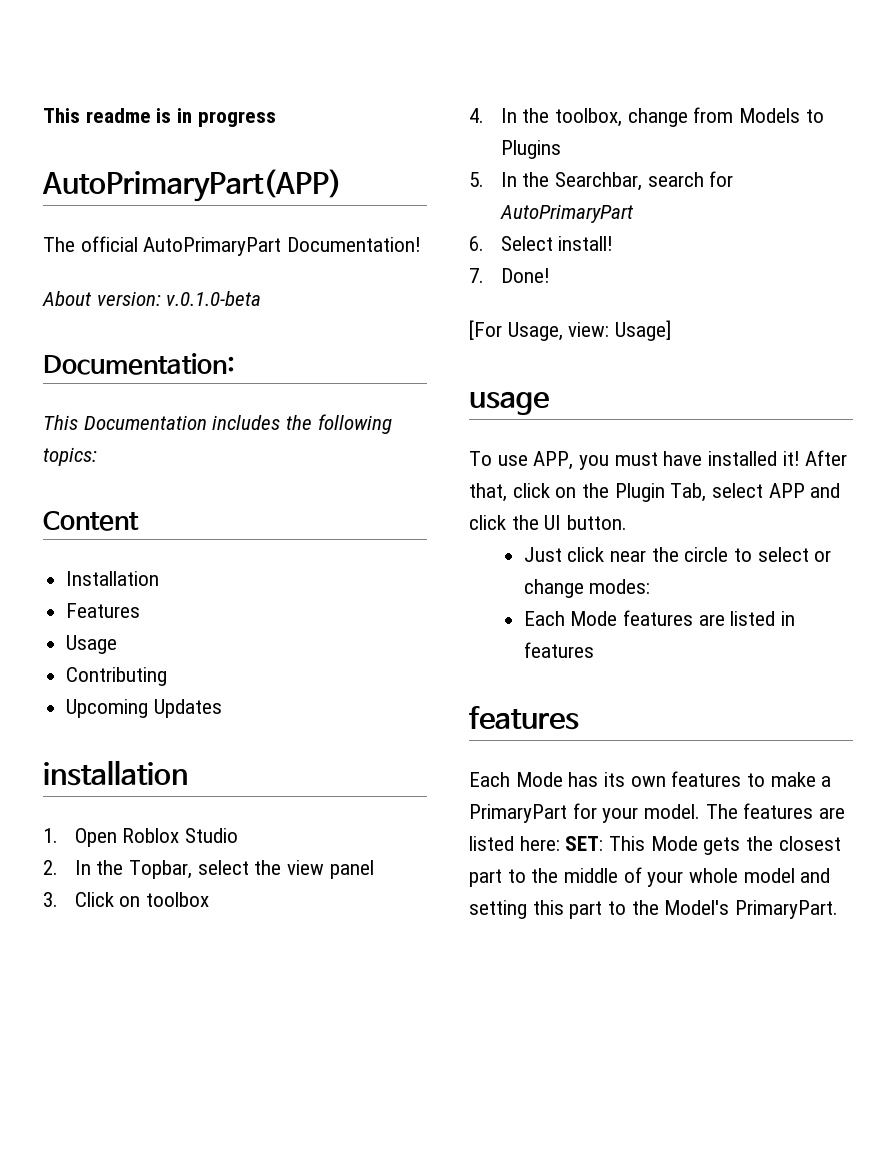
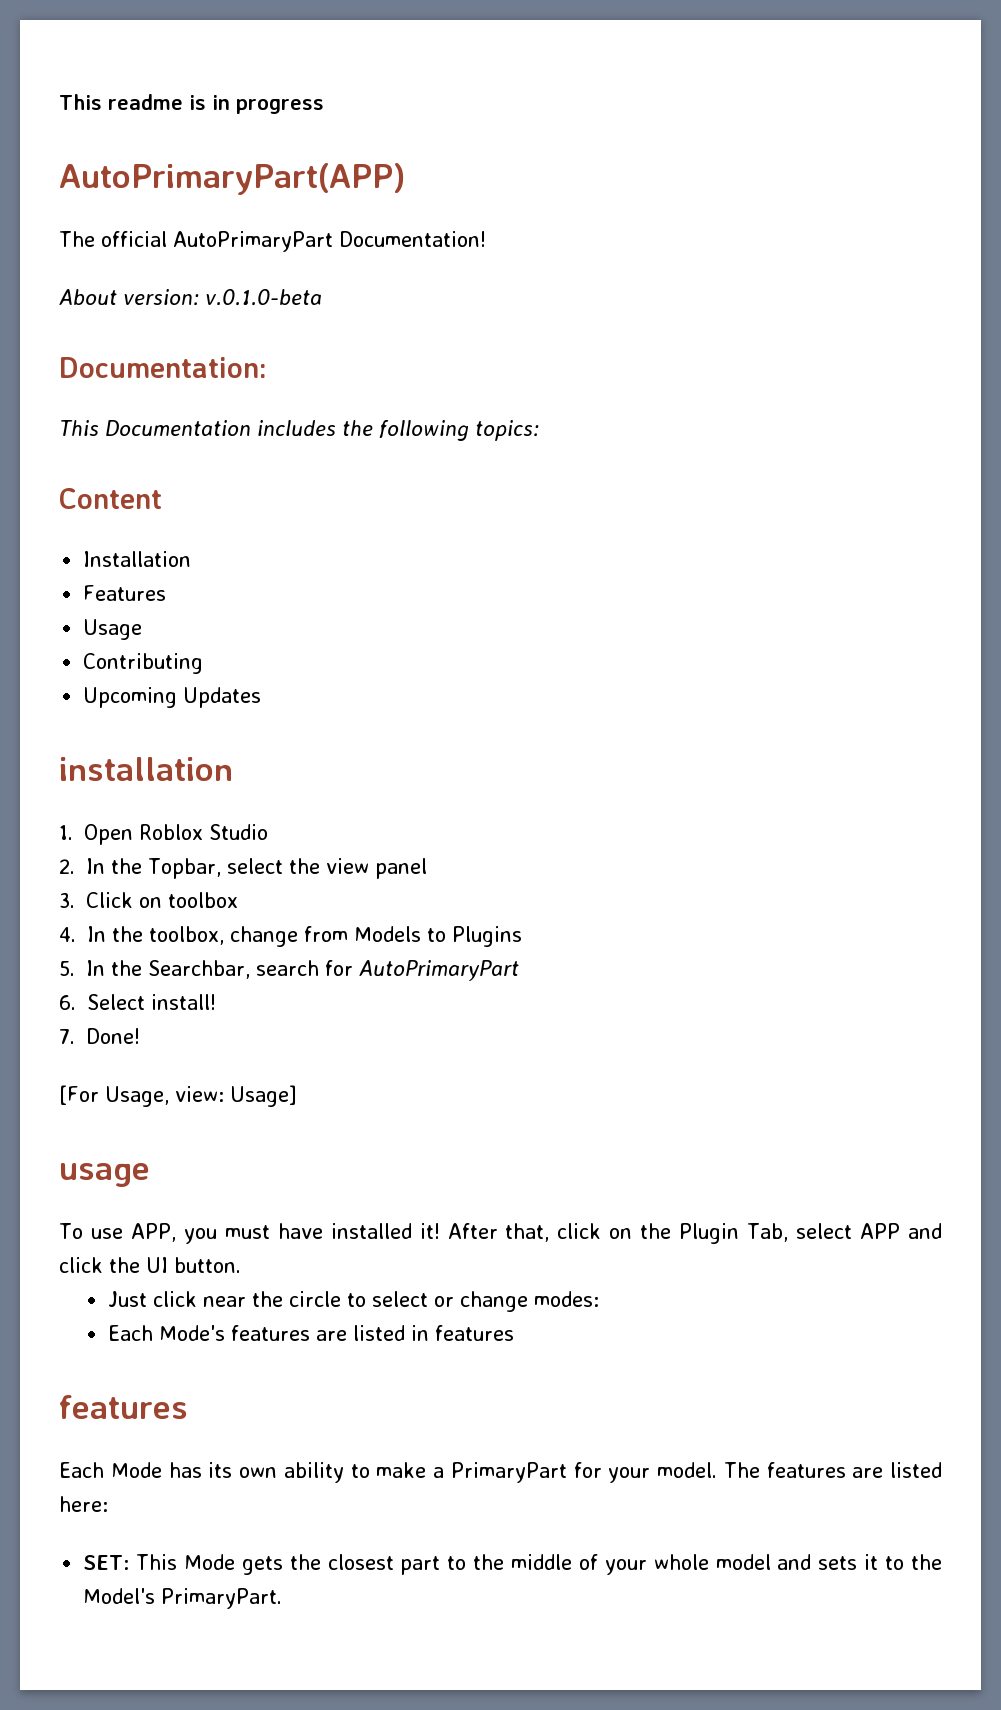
[570,611,618,626] Mode -> [158,1325,225,1341] Mode's
[671,771,742,787] features -> [283,1462,344,1483] ability
(560, 843) none -> (108, 1504) //
[469,900,603,919] setting this part -> [818,1554,879,1570] sets it

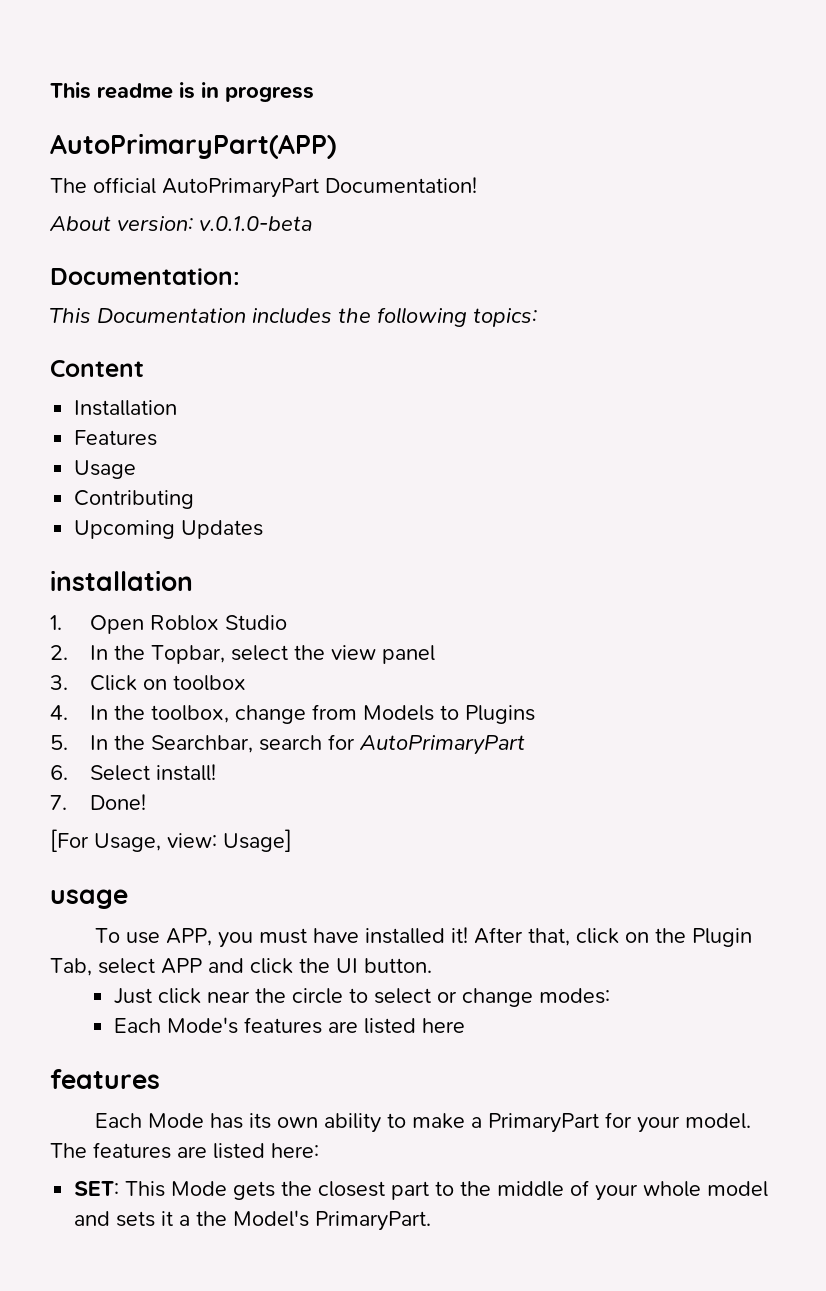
[410,1325,514,1341] in features -> [422,1018,466,1033] here
[885,1556,905,1570] to -> [179,1215,191,1226] a

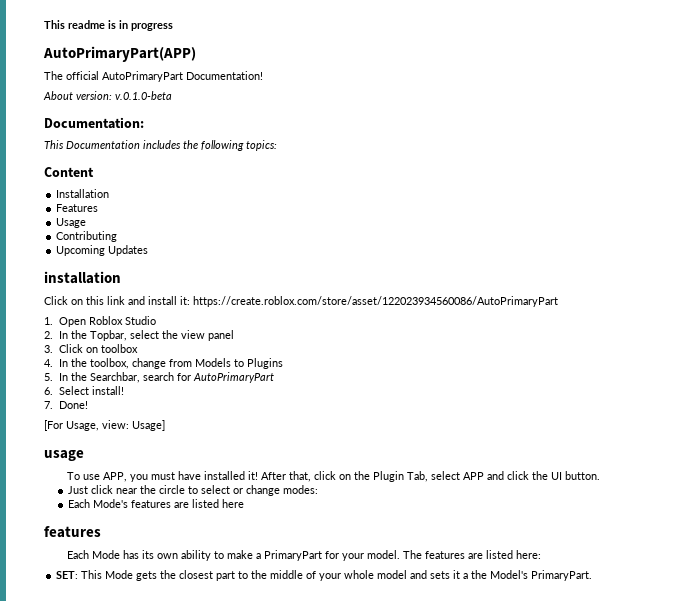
(193, 580) none -> [44,296,558,307] // Click on this link and install it: https://create.roblox.com/store/asset/122023934560086/AutoPrimaryPart

